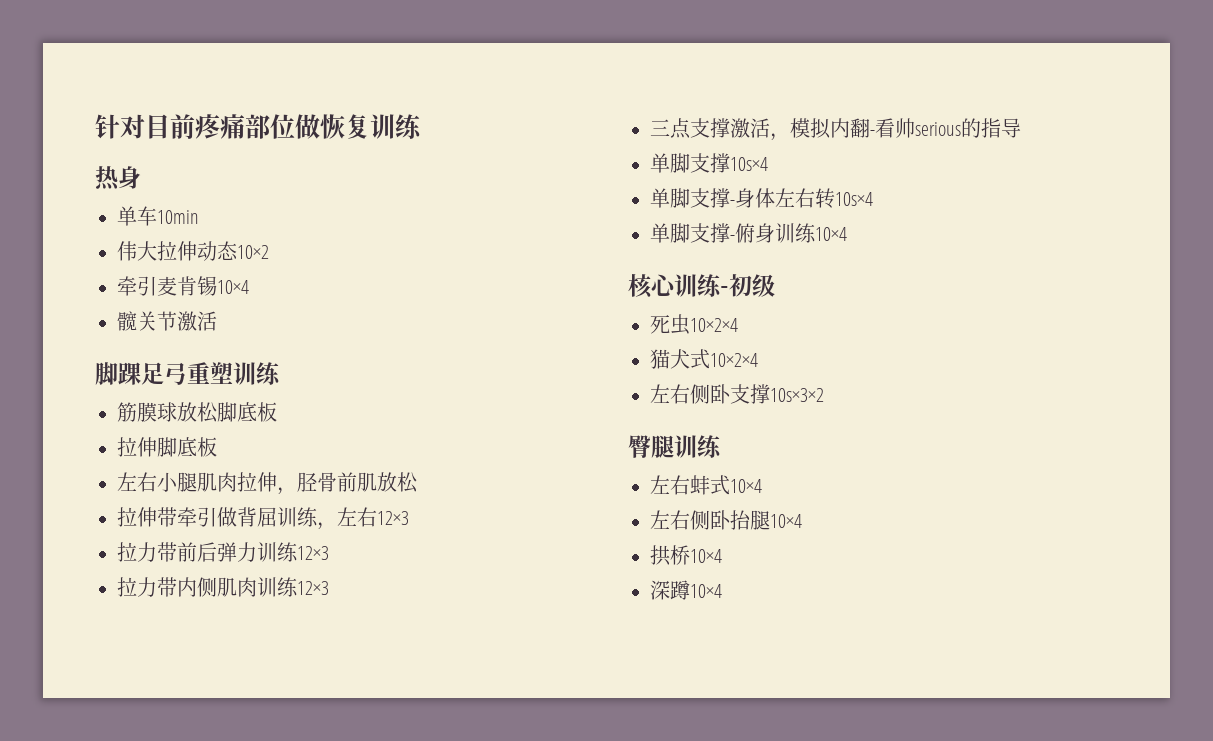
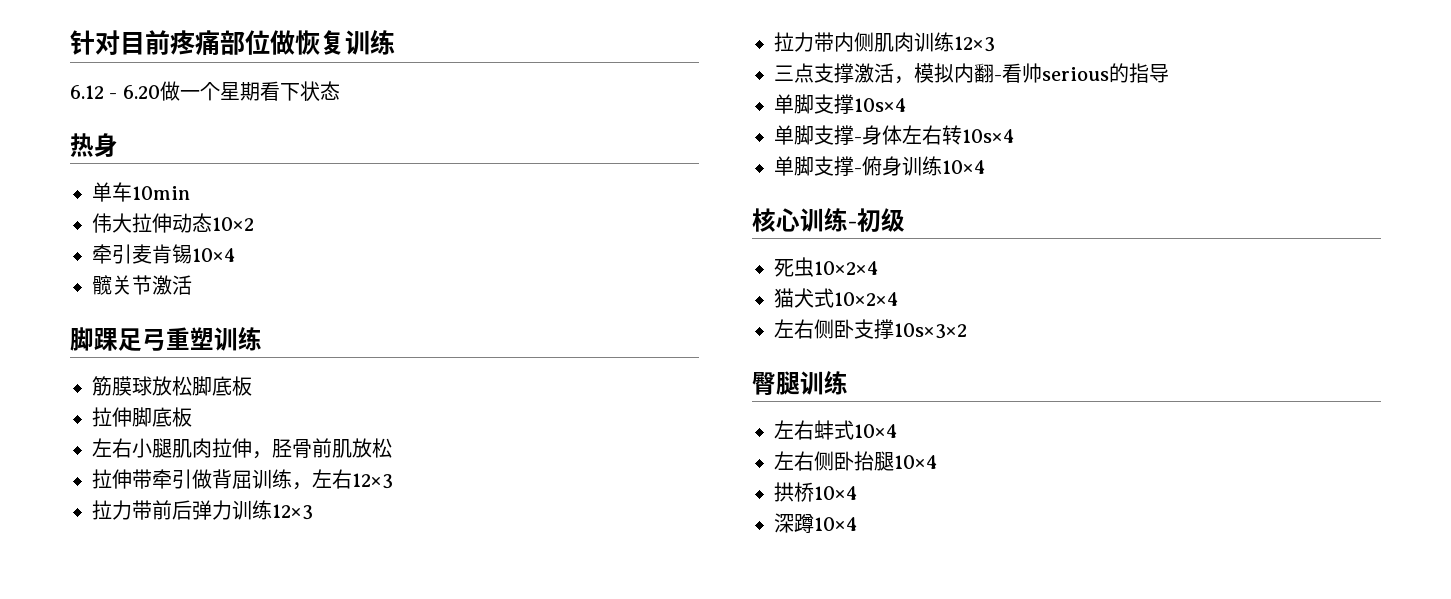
(422, 126) none -> [70,81,340,101] // 6.12 - 6.20做一个星期看下状态

